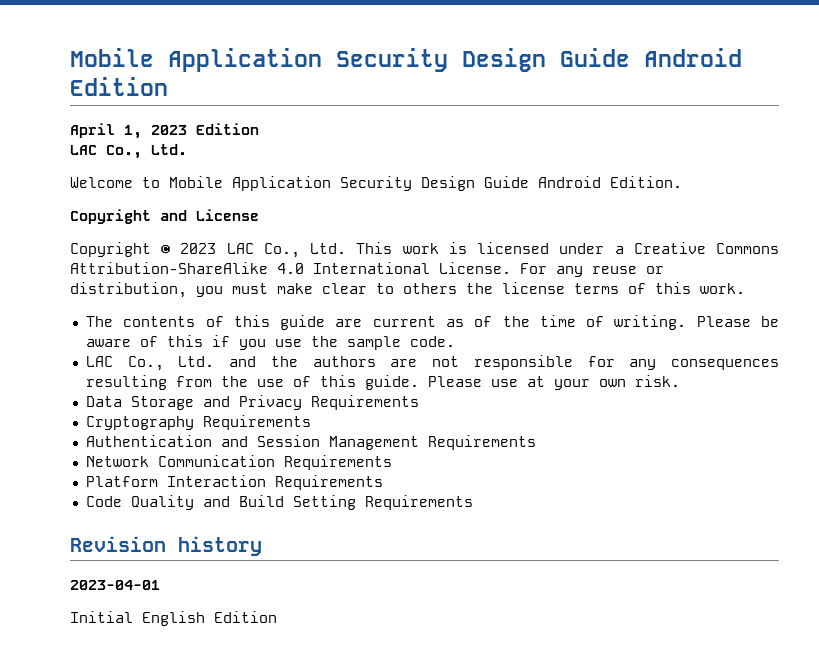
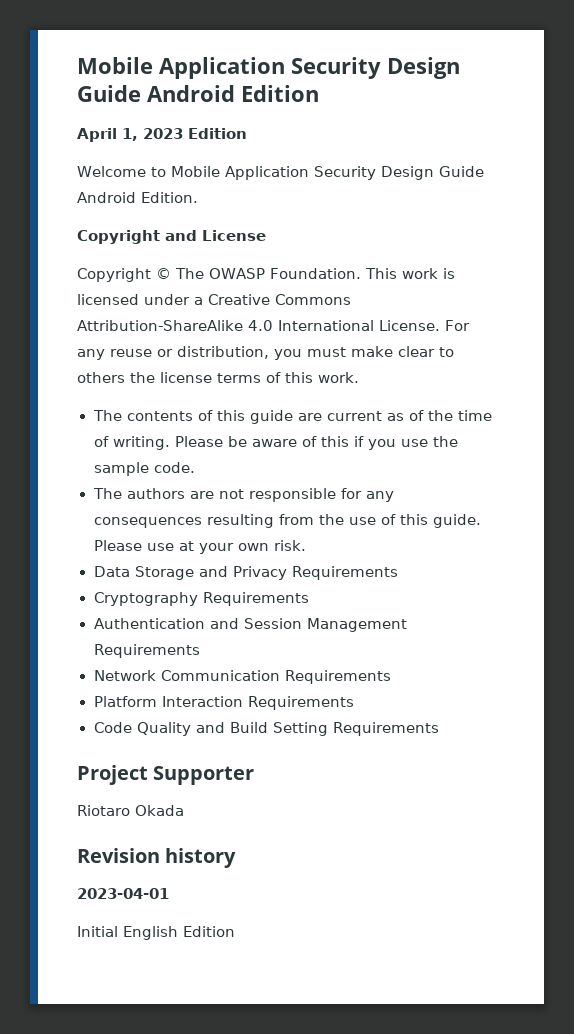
[70,144,187,159] // LAC Co., Ltd. -> (247, 133) none
[180,243,347,258] 2023 LAC Co., Ltd. -> [175,268,361,279] The OWASP Foundation.
[85,356,298,371] LAC Co., Ltd. and the -> [92,488,122,499] The
(473, 502) none -> [77,765,255,785] [77,805,184,816] // Project Supporter // Riotaro Okada

